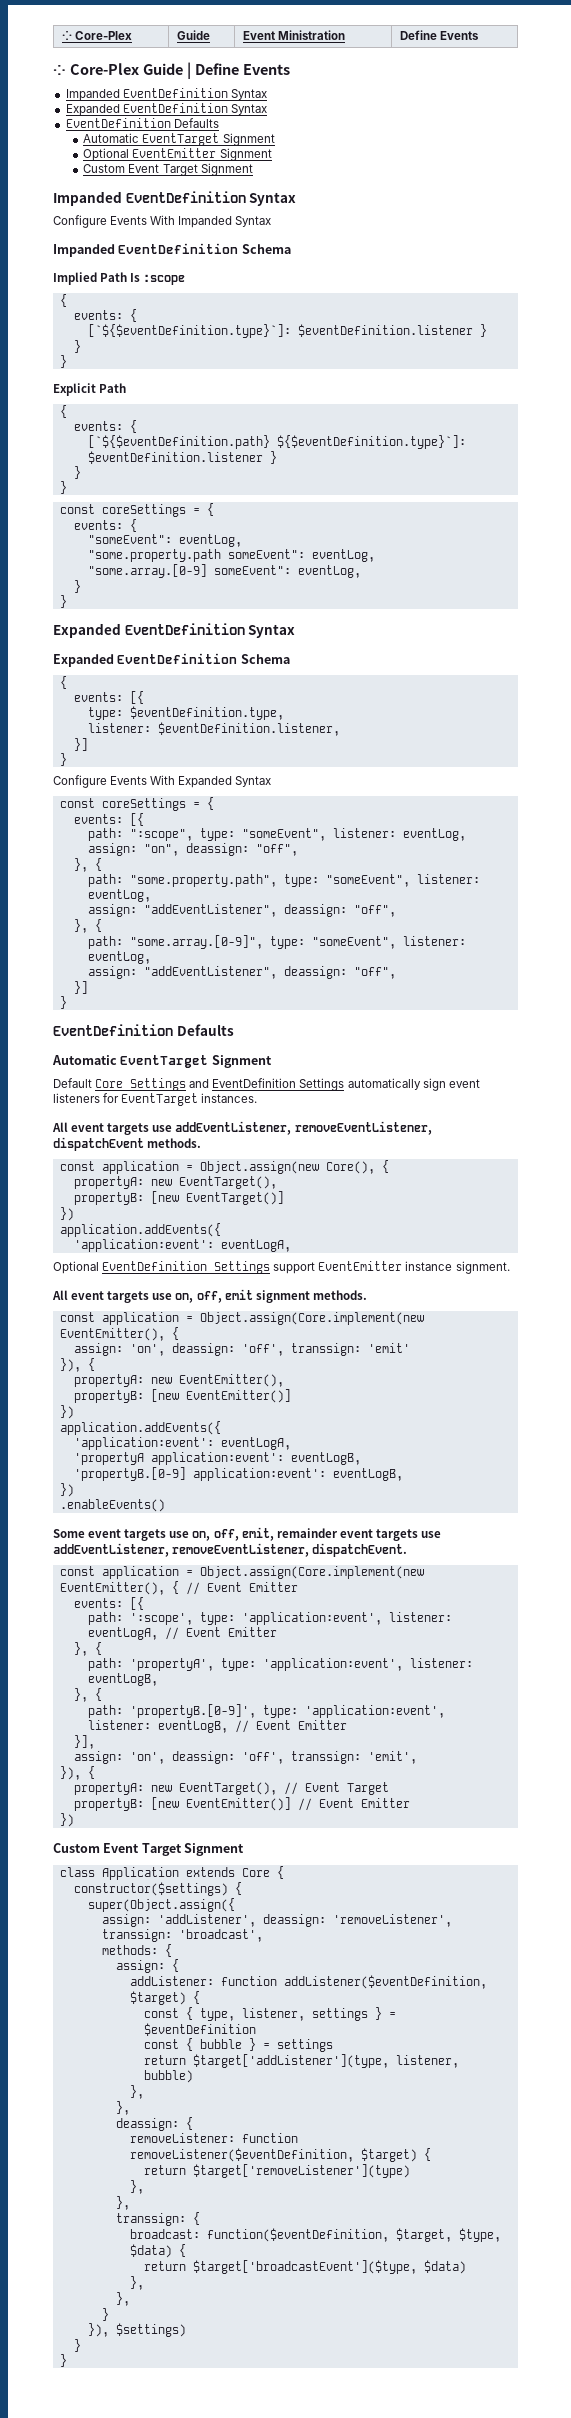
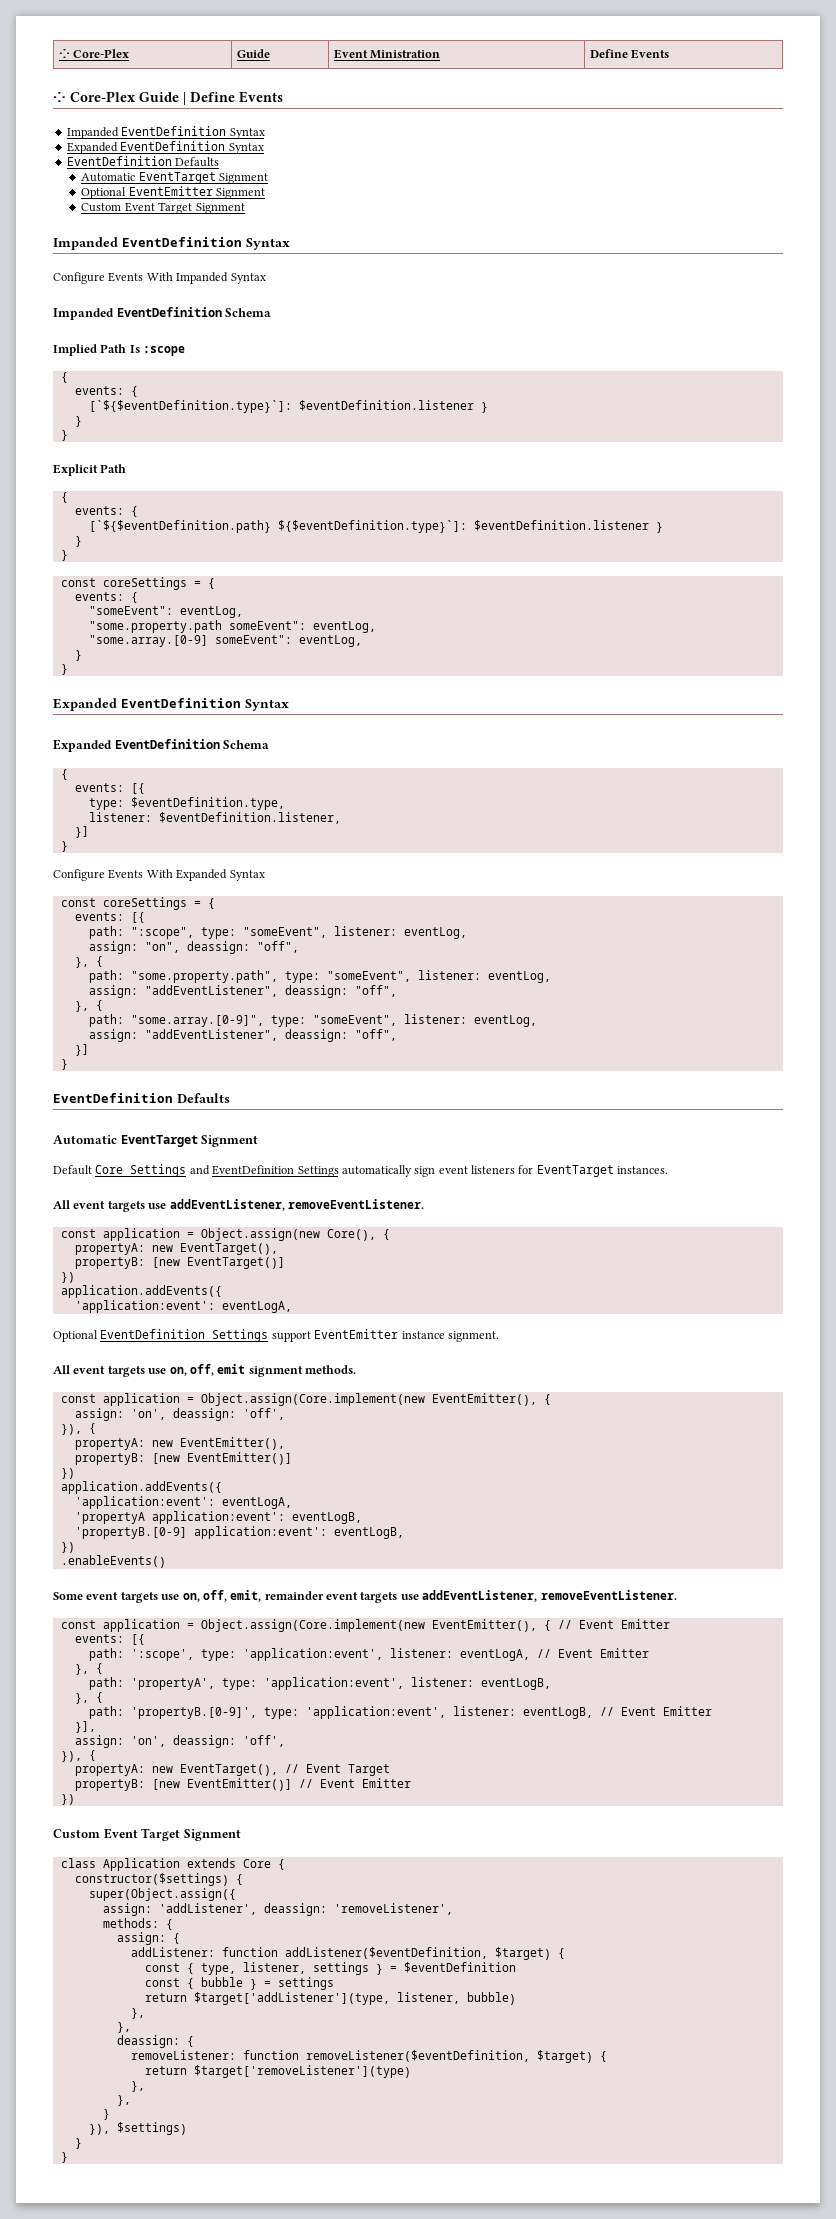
[294,1121,432,1135] [53,1137,202,1151] removeEventListener, dispatchEvent methods. -> [287,1199,424,1209] removeEventListener.
[290,1343,410,1356] transsign: 'emit' -> (285, 1414) none
[172,1543,408,1557] removeEventListener, dispatchEvent. -> [540,1590,677,1600] removeEventListener.
[290,1751,417,1764] transsign: 'emit', -> (285, 1741) none
[101,1929,263,1942] transsign: 'broadcast', -> (453, 1909) none
[115,2212,200,2226] [129,2228,501,2242] [129,2244,186,2258] [143,2260,466,2274] [129,2276,144,2290] [115,2292,130,2306] // transsign: { // broadcast: function($eventDefinition, $target, $type, $data) { // return $target['broadcastEvent']($type, $data) // }, // }, -> (131, 2100) none

